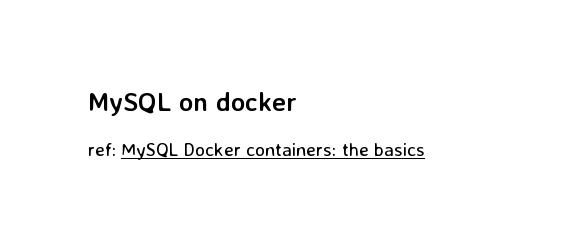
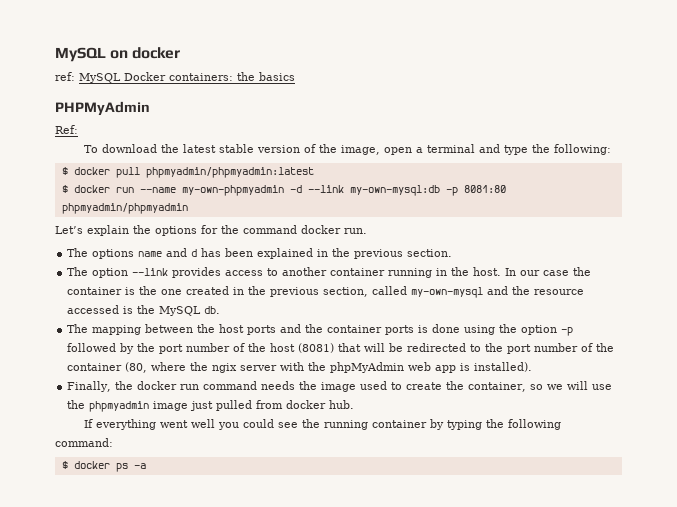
(425, 149) none -> [55,101,150,116] [55,125,78,134] [83,144,611,155] [61,167,314,178] [61,185,506,196] [61,203,188,214] [55,225,367,236] [67,248,453,259] [67,267,592,278] [67,286,585,298] [67,305,221,316] [67,324,574,336] [67,343,615,354] [67,362,533,373] [67,381,613,392] [67,400,355,412] [83,419,561,430] [55,438,113,447] [61,461,146,472] // PHPMyAdmin // Ref: // To download the latest stable version of the image, open a terminal and type the following: // $ docker pull phpmyadmin/phpmyadmin:latest // $ docker run --name my-own-phpmyadmin -d --link my-own-mysql:db -p 8081:80 phpmyadmin/phpmyadmin // Let’s explain the options for the command docker run. // The options name and d has been explained in the previous section. // The option --link provides access to another container running in the host. In our case the container is the one created in the previous section, called my-own-mysql and the resource accessed is the MySQL db. // The mapping between the host ports and the container ports is done using the option -p followed by the port number of the host (8081) that will be redirected to the port number of the container (80, where the ngix server with the phpMyAdmin web app is installed). // Finally, the docker run command needs the image used to create the container, so we will use the phpmyadmin image just pulled from docker hub. // If everything went well you could see the running container by typing the following command: // $ docker ps -a

